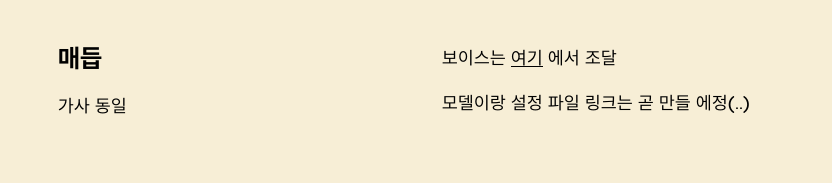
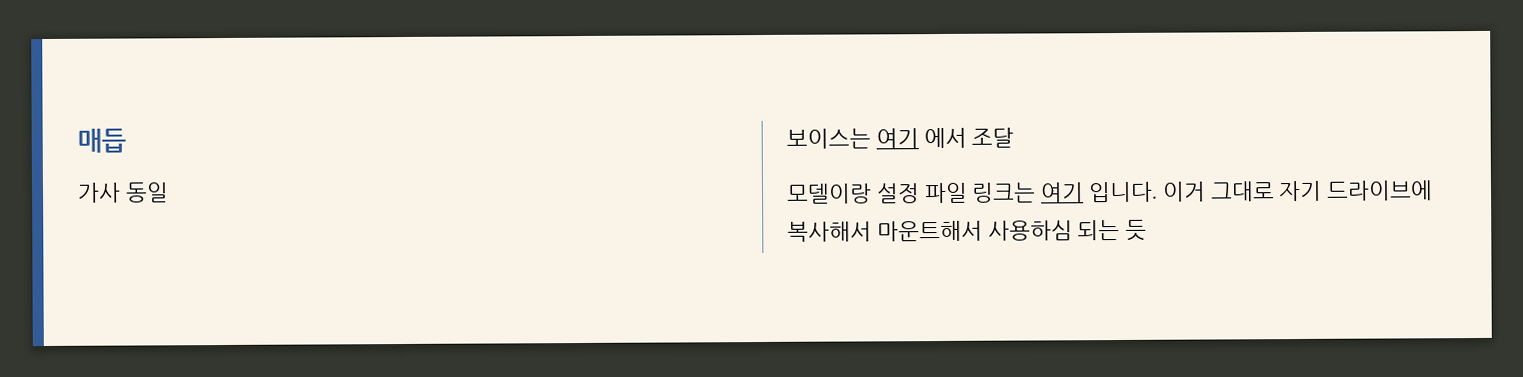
[638,94,750,113] 곧 만들 에정(..) -> [1040,180,1434,203] [787,219,1148,242] 여기 입니다. 이거 그대로 자기 드라이브에 복사해서 마운트해서 사용하심 되는 듯

